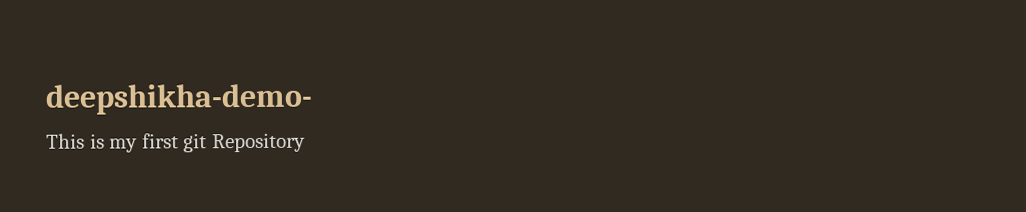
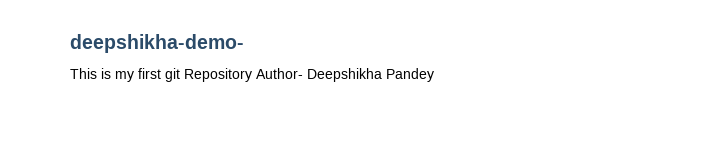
(306, 142) none -> [256,68,434,82] Author- Deepshikha Pandey

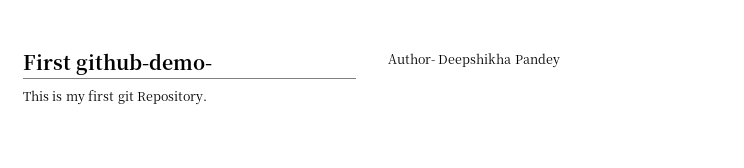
[70,34,244,53] deepshikha-demo- -> [23,53,213,75] First github-demo-
[184,68,252,82] Repository -> [136,91,207,105] Repository. //

